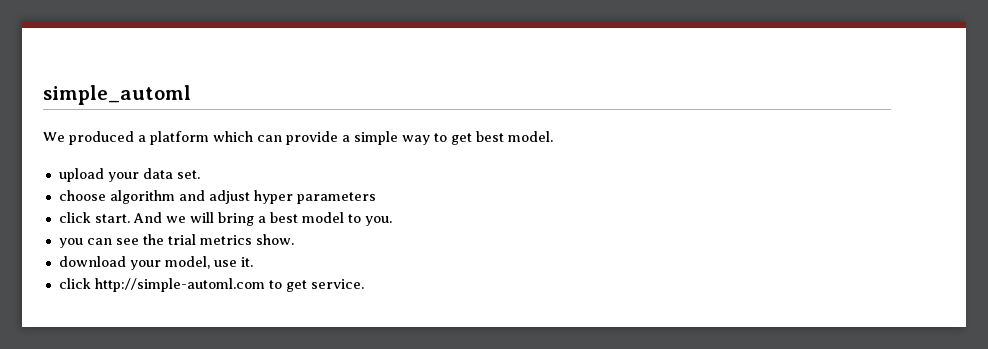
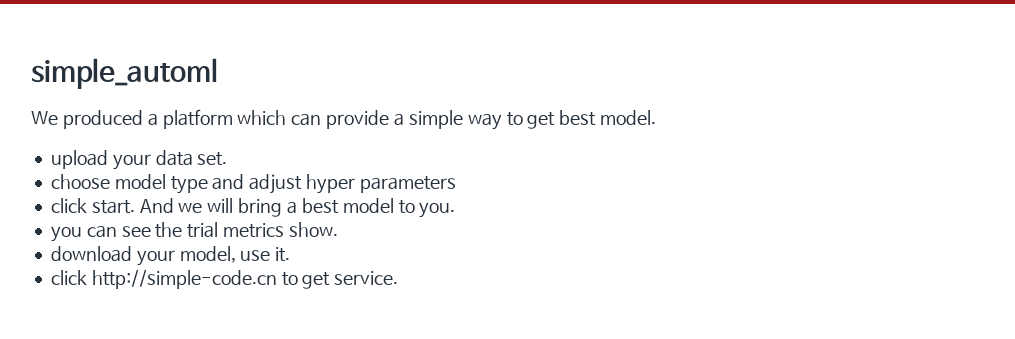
[109,190,175,204] algorithm -> [114,174,208,194] model type
[94,278,265,292] http://simple-automl.com -> [91,269,277,289] http://simple-code.cn

